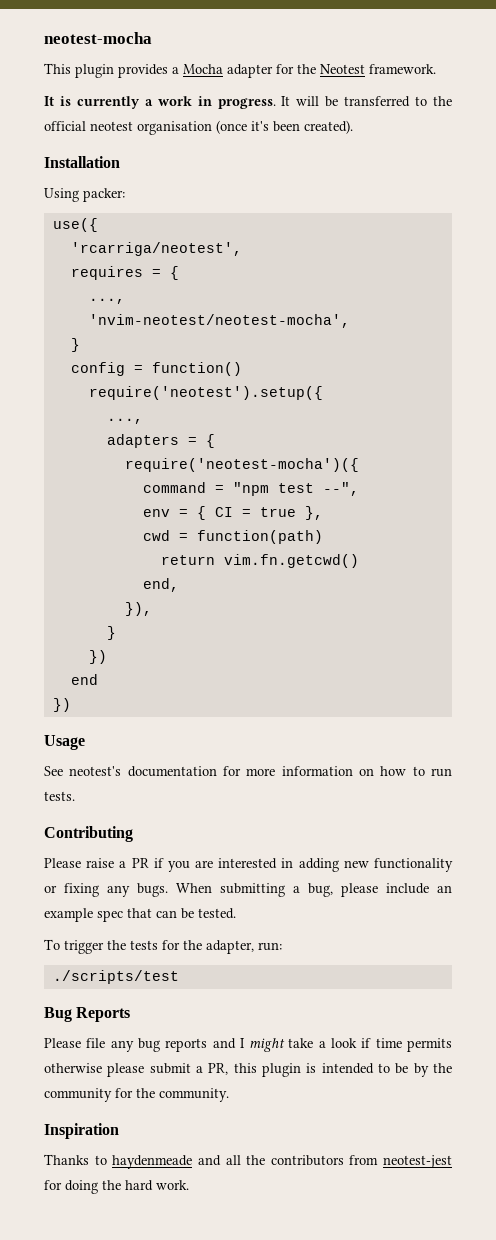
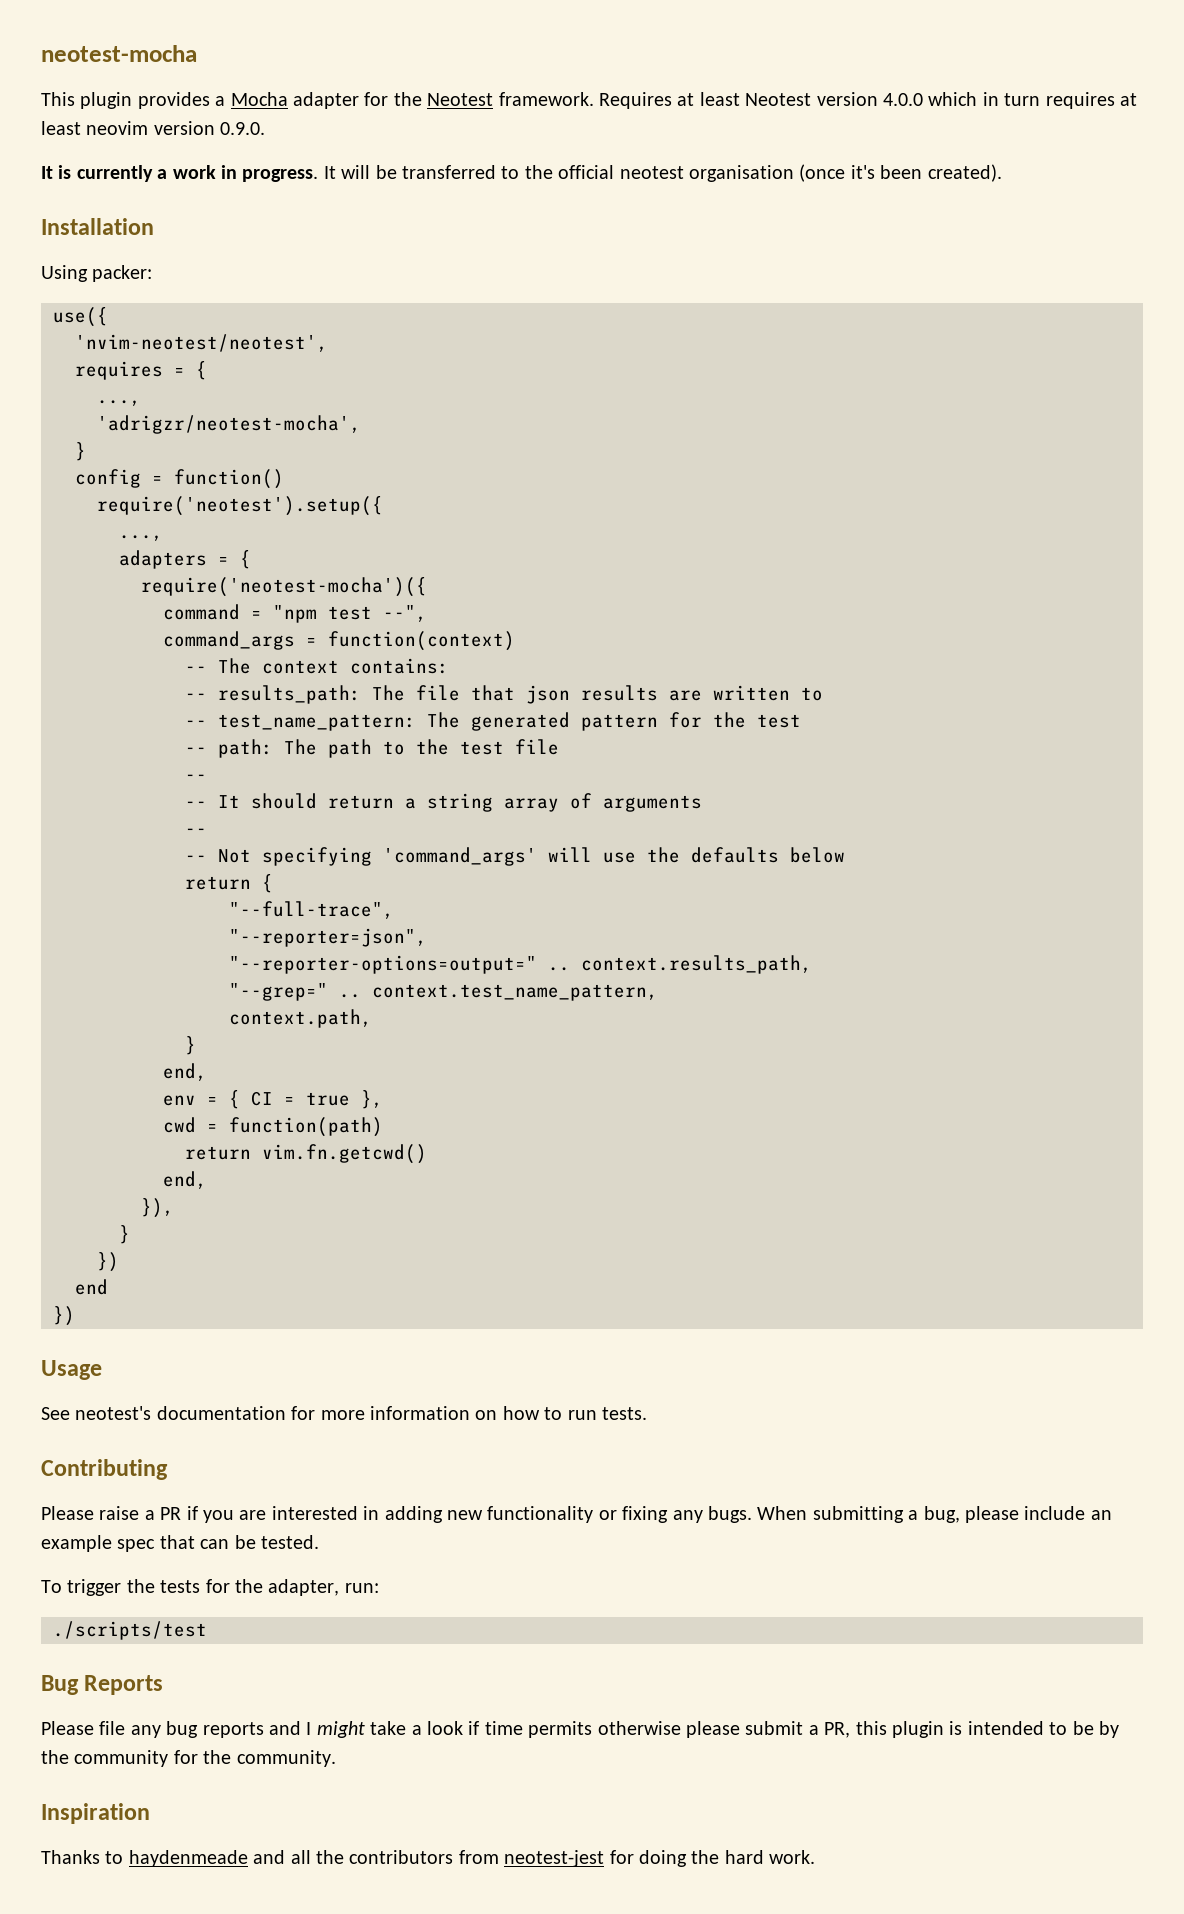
(436, 69) none -> [598,92,1137,109] [41,121,266,135] Requires at least Neotest version 4.0.0 which in turn requires at least neovim version 0.9.0.
[70,242,242,256] 'rcarriga/neotest', -> [75,334,328,352] 'nvim-neotest/neotest',
[88,314,350,328] 'nvim-neotest/neotest-mocha', -> [97,415,361,434] 'adrigzr/neotest-mocha',
(359, 489) none -> [163,631,515,651] [185,658,449,674] [185,685,823,704] [185,712,801,731] [185,739,559,758] [185,774,207,781] [185,793,702,812] [185,828,207,835] [185,847,845,866] [185,874,273,893] [229,901,394,919] [229,928,427,947] [229,955,812,974] [229,983,658,1001] [229,1009,372,1028] [185,1036,196,1055] [163,1063,207,1081] // command_args = function(context) // -- The context contains: // -- results_path: The file that json results are written to // -- test_name_pattern: The generated pattern for the test // -- path: The path to the test file // -- // -- It should return a string array of arguments // -- // -- Not specifying 'command_args' will use the defaults below // return { // "--full-trace", // "--reporter=json", // "--reporter-options=output=" .. context.results_path, // "--grep=" .. context.test_name_pattern, // context.path, // } // end,

